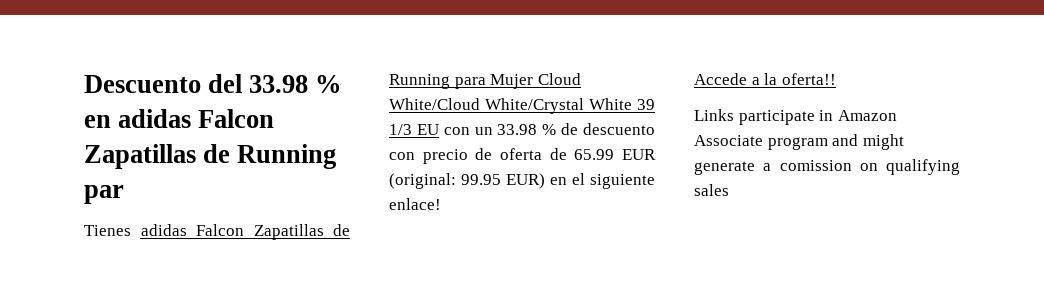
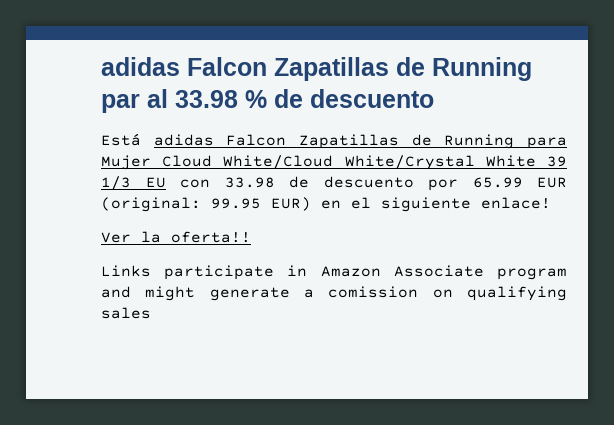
[84,74,343,93] [84,115,111,128] Descuento del 33.98 % en -> (101, 66) none
[84,225,131,236] // Tienes -> [147,89,434,108] [101,133,141,146] al 33.98 % de descuento // Está
[474,123,655,135] [389,148,567,164] un 33.98 % de descuento con precio de oferta de -> [224,176,458,191] 33.98 de descuento por
[694,73,760,85] Accede a -> [101,232,131,243] Ver

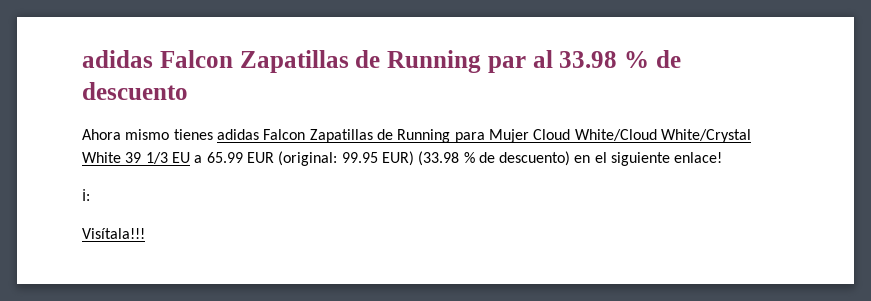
[101,133,141,146] Está -> [82,129,213,140] Ahora mismo tienes
[180,176,458,191] con 33.98 de descuento por -> [194,155,203,163] a
(311, 204) none -> [418,151,571,166] (33.98 % de descuento)
[101,231,251,243] [101,265,567,280] [101,286,567,301] [101,307,151,319] Ver la oferta!! // Links participate in Amazon Associate program and might generate a comission on qualifying sales -> [82,189,90,201] [82,228,145,239] ℹ: // Visítala!!!

